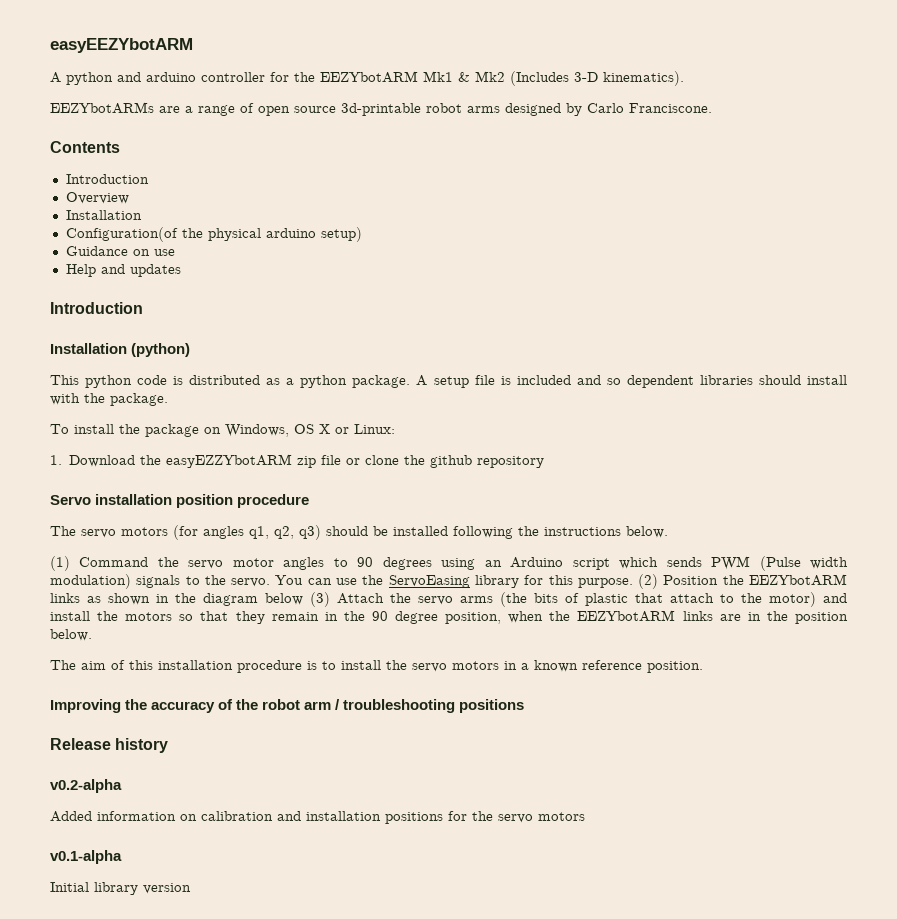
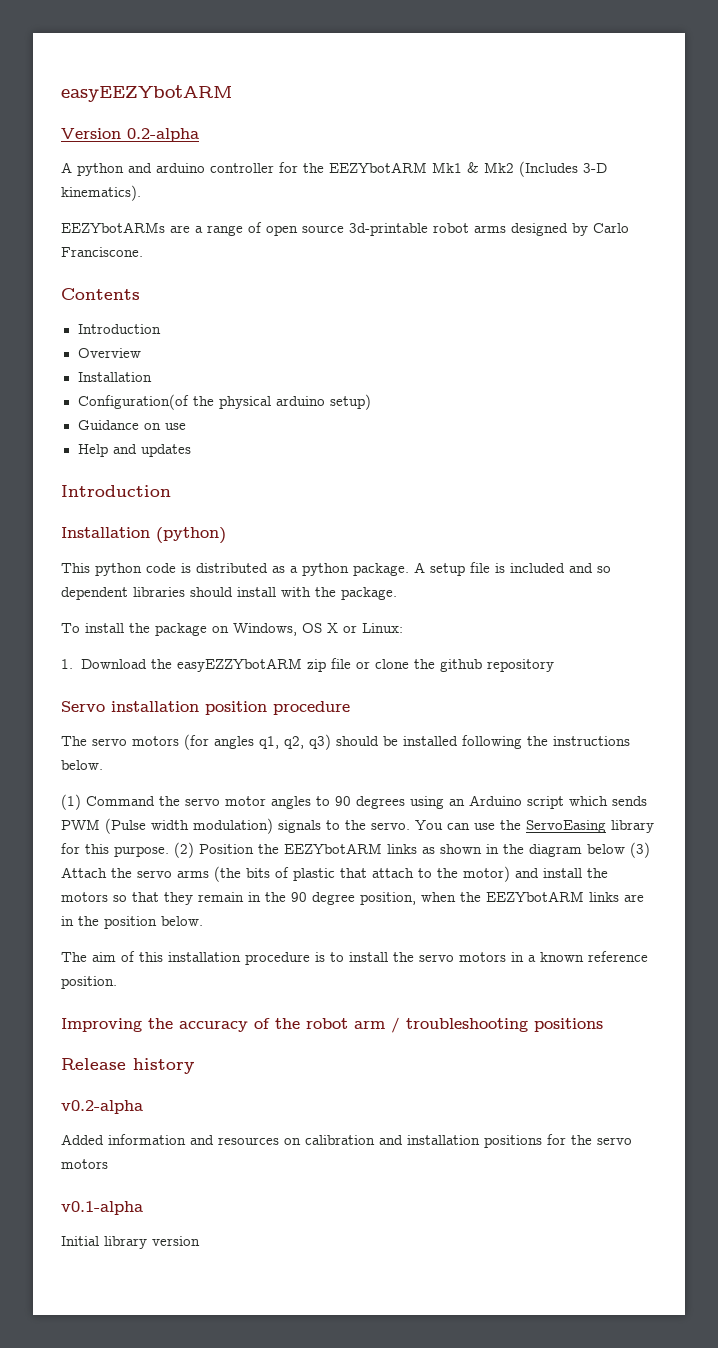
(193, 45) none -> [61,128,199,142] // Version 0.2-alpha
(176, 816) none -> [190,1135,279,1145] and resources

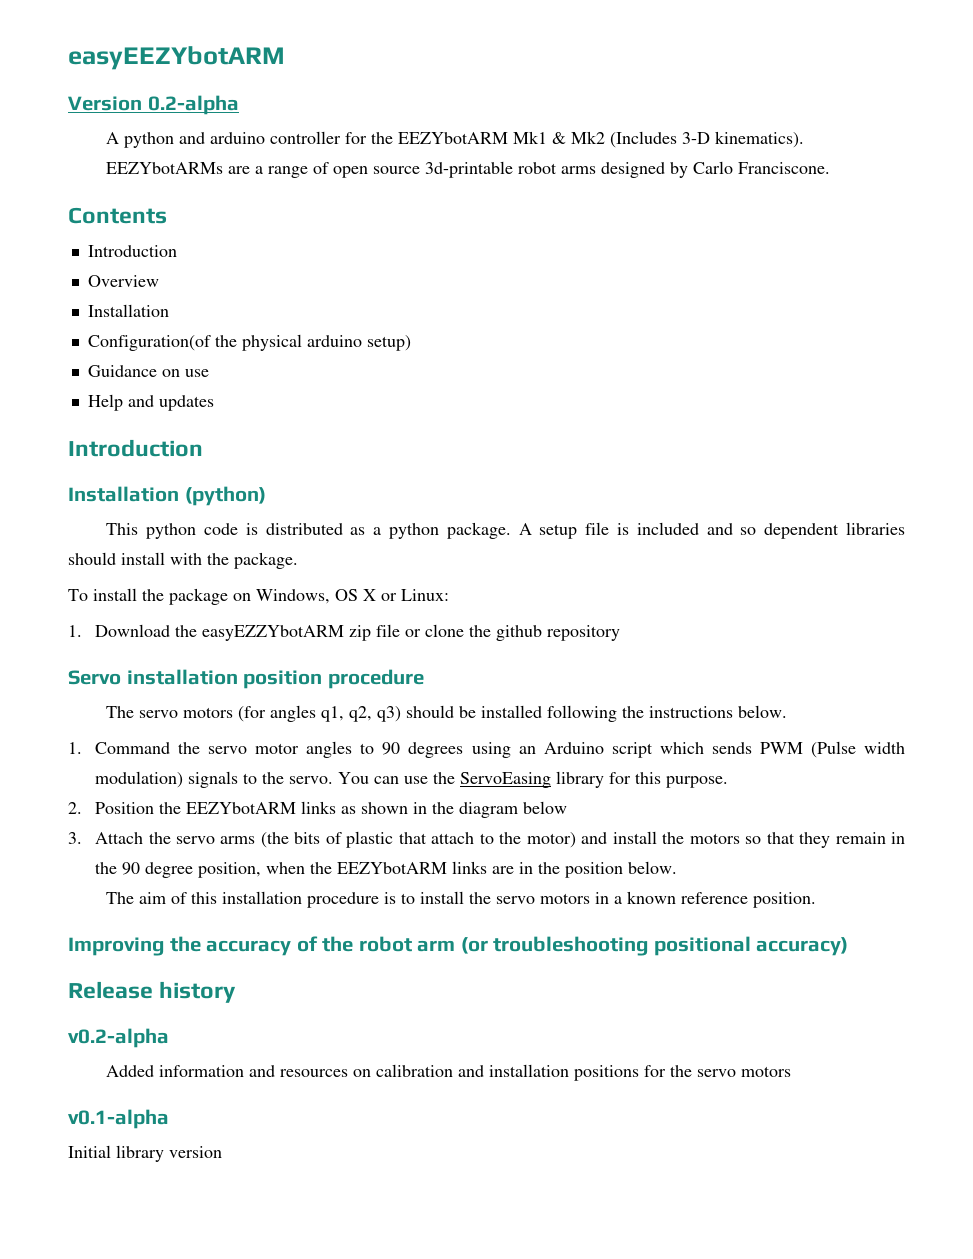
[61,794,81,810] (1) -> [68,742,82,754] 1.
[174,842,194,858] (2) -> [68,802,82,814] // 2.
[630,842,650,858] (3) -> [68,832,82,844] // 3.
[391,1017,603,1033] / troubleshooting positions -> [460,936,849,956] (or troubleshooting positional accuracy)

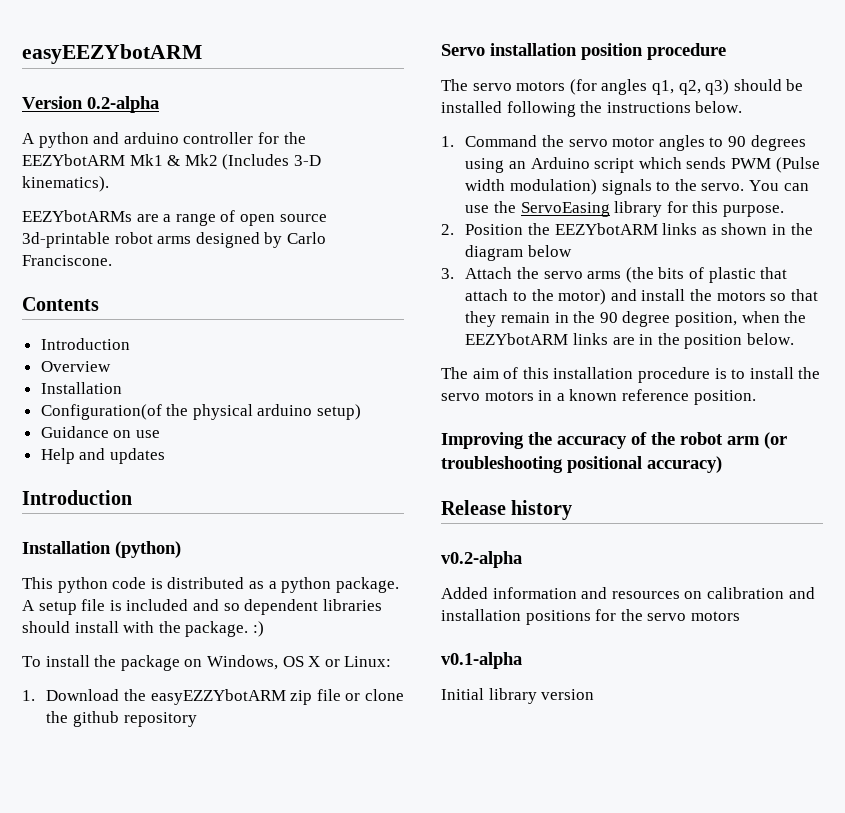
(298, 560) none -> [252,621,264,637] :)

